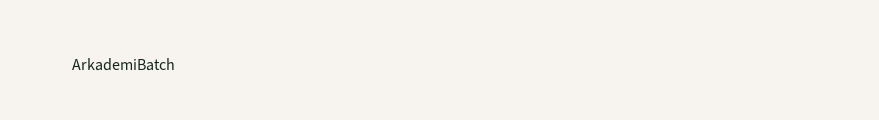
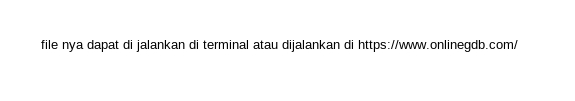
[72,58,175,71] ArkademiBatch -> [41,40,518,52] file nya dapat di jalankan di terminal atau dijalankan di https://www.onlinegdb.com/

